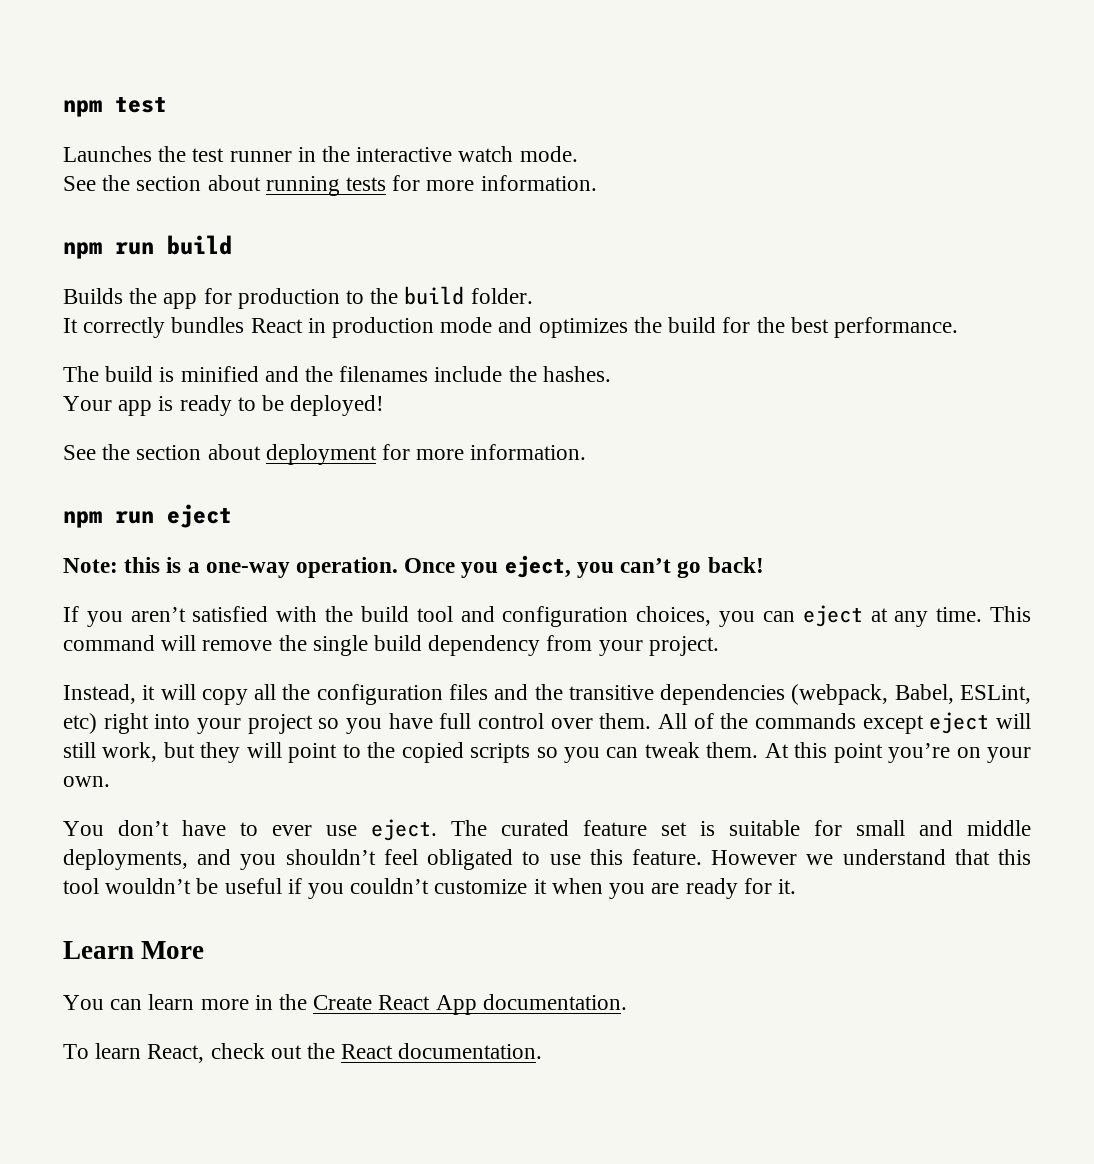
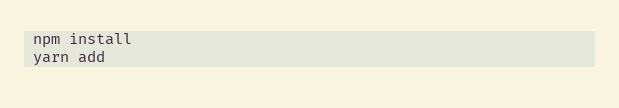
[63,97,167,117] [63,146,578,162] [63,175,597,196] [63,235,232,259] [63,286,533,309] [63,317,958,338] [63,366,611,382] [63,395,385,416] [63,444,587,465] [63,504,232,528] [63,555,764,578] [63,605,1032,627] [63,635,719,656] [63,684,1031,705] [63,712,1031,734] [63,742,1032,763] [63,776,110,787] [63,819,1031,841] [63,849,1031,870] [63,878,796,899] [63,941,205,959] [63,994,627,1015] [63,1043,543,1063] npm test // Launches the test runner in the interactive watch mode. // See the section about running tests for more information. // npm run build // Builds the app for production to the build folder. // It correctly bundles React in production mode and optimizes the build for the best performance. // The build is minified and the filenames include the hashes. // Your app is ready to be deployed! // See the section about deployment for more information. // npm run eject // Note: this is a one-way operation. Once you eject, you can’t go back! // If you aren’t satisfied with the build tool and configuration choices, you can eject at any time. This command will remove the single build dependency from your project. // Instead, it will copy all the configuration files and the transitive dependencies (webpack, Babel, ESLint, etc) right into your project so you have full control over them. All of the commands except eject will still work, but they will point to the copied scripts so you can tweak them. At this point you’re on your own. // You don’t have to ever use eject. The curated feature set is suitable for small and middle deployments, and you shouldn’t feel obligated to use this feature. However we understand that this tool wouldn’t be useful if you couldn’t customize it when you are ready for it. // Learn More // You can learn more in the Create React App documentation. // To learn React, check out the React documentation. -> [32,33,132,48] [32,50,105,66] npm install // yarn add

